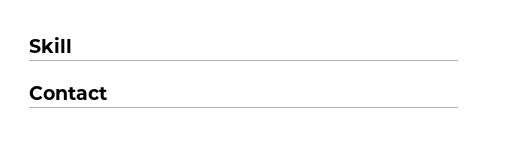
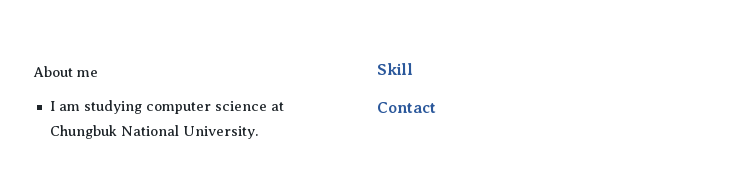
(29, 45) none -> [33,66,98,77] [49,100,284,114] [49,125,258,139] About me // I am studying computer science at Chungbuk National University. //

